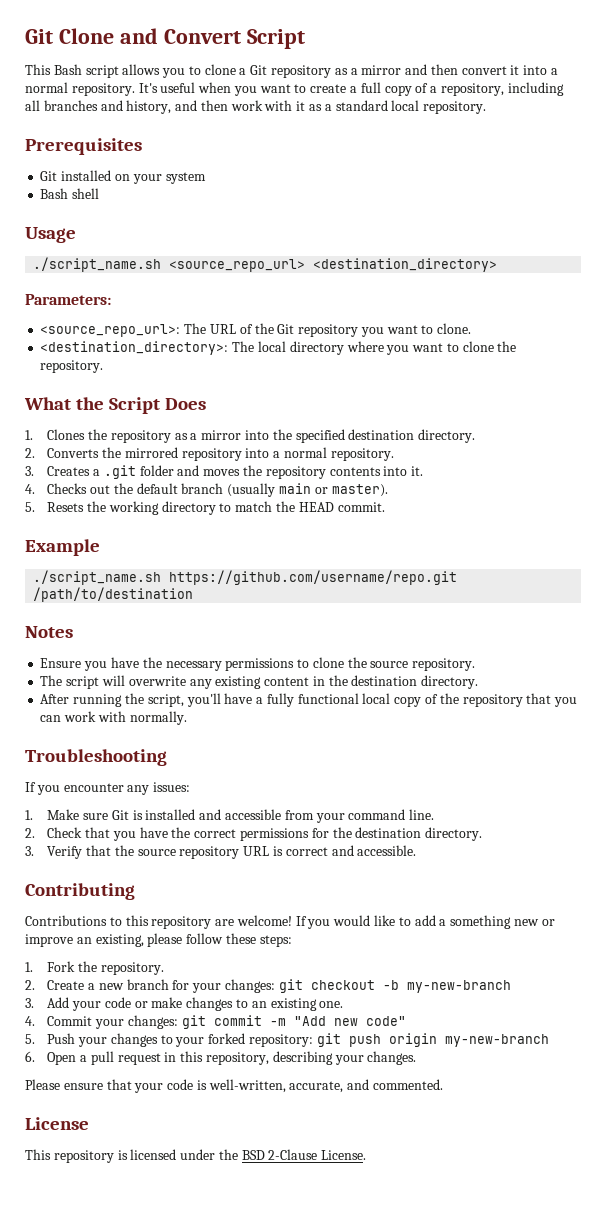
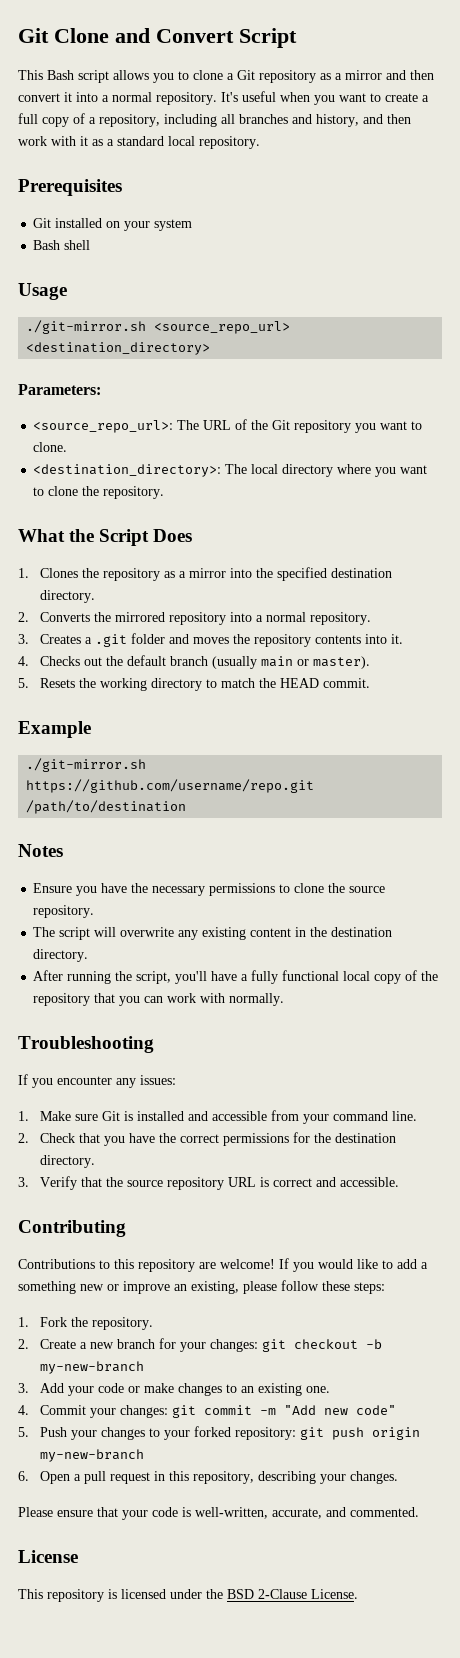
[33,257,162,272] ./script_name.sh -> [26,320,147,334] ./git-mirror.sh
[33,570,162,585] ./script_name.sh -> [26,758,147,772] ./git-mirror.sh

